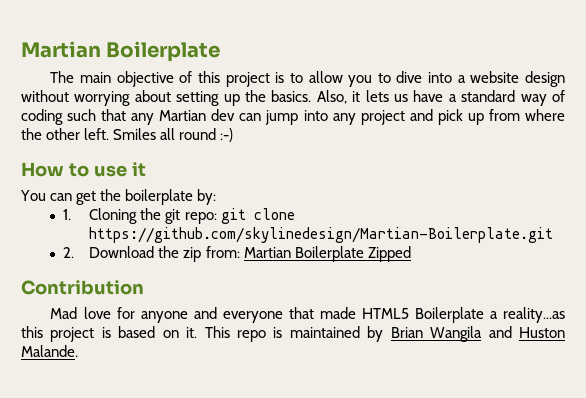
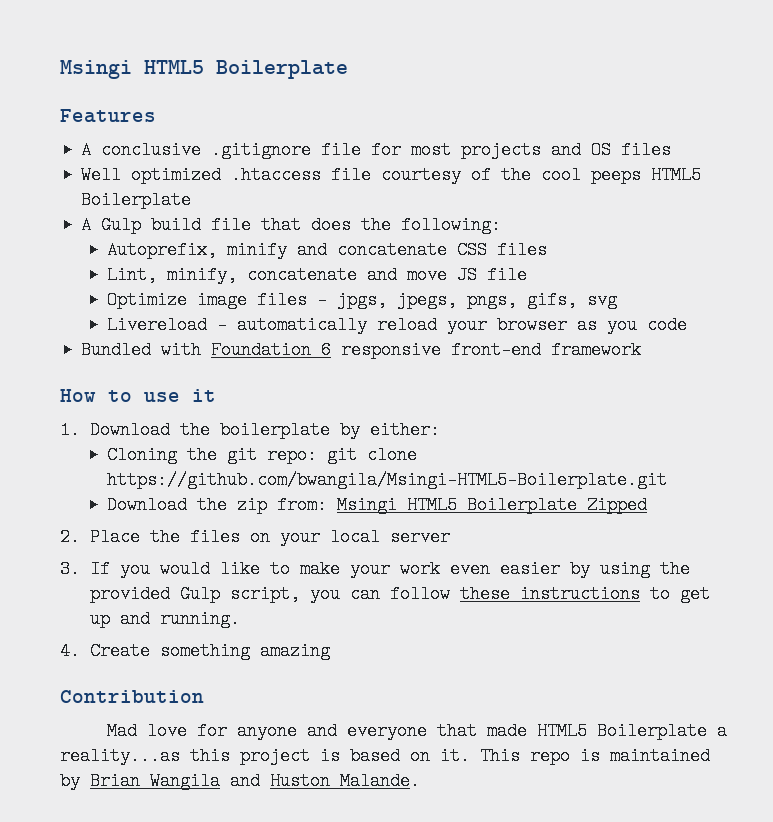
[21,41,221,62] [50,71,566,87] [21,90,565,106] [21,109,565,125] [21,128,234,142] [21,162,146,177] [20,189,217,205] [63,209,72,220] Martian Boilerplate // The main objective of this project is to allow you to dive into a website design without worrying about setting up the basics. Also, it lets us have a standard way of coding such that any Martian dev can jump into any project and pick up from where the other left. Smiles all round :-) // How to use it // You can get the boilerplate by: // 1. -> [60,60,348,79] [60,109,156,123] [81,141,672,159] [81,166,702,184] [81,191,192,209] [81,216,502,234] [107,241,548,259] [107,266,528,284] [107,291,618,309] [107,316,688,334] [81,341,642,359] [60,389,216,402] [60,421,440,439] Msingi HTML5 Boilerplate // Features // A conclusive .gitignore file for most projects and OS files // Well optimized .htaccess file courtesy of the cool peeps HTML5 Boilerplate // A Gulp build file that does the following: // Autoprefix, minify and concatenate CSS files // Lint, minify, concatenate and move JS file // Optimize image files - jpgs, jpegs, pngs, gifs, svg // Livereload - automatically reload your browser as you code // Bundled with Foundation 6 responsive front-end framework // How to use it // 1. Download the boilerplate by either: //
[89,227,554,243] [63,247,75,258] https://github.com/skylinedesign/Martian-Boilerplate.git // 2. -> [107,471,668,489] https://github.com/bwangila/Msingi-HTML5-Boilerplate.git //
[243,247,291,258] Martian -> [337,496,458,514] Msingi HTML5
(411, 254) none -> [60,528,450,546] [60,560,690,578] [89,585,710,603] [89,610,240,628] [60,642,330,660] // 2. Place the files on your local server // 3. If you would like to make your work even easier by using the provided Gulp script, you can follow these instructions to get up and running. // 4. Create something amazing

